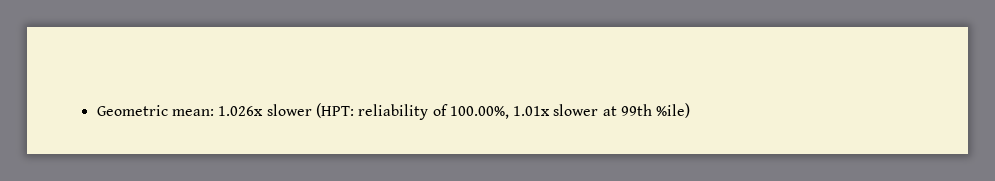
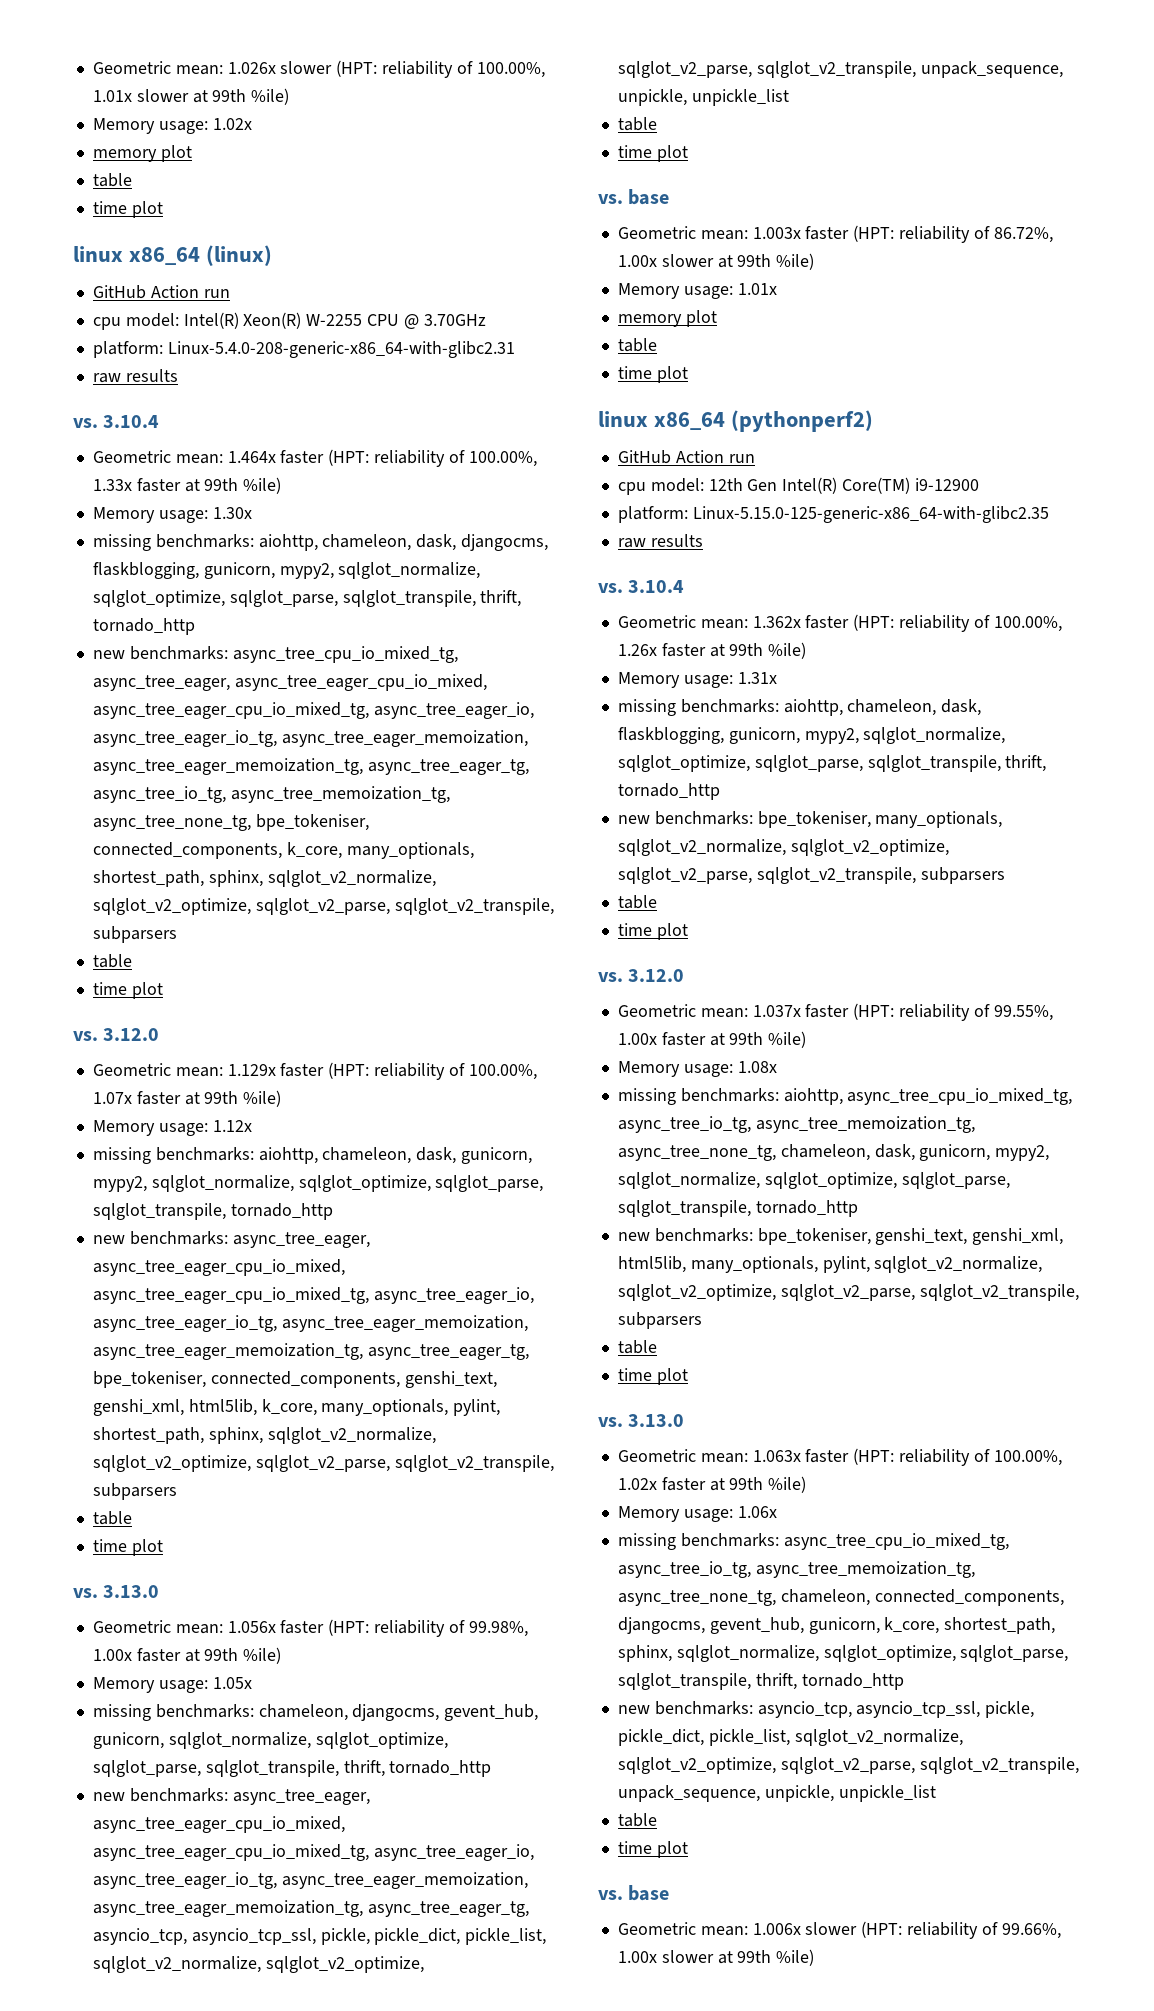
(691, 110) none -> [92,118,252,134] [92,145,192,162] [92,173,132,187] [92,201,163,218] [73,245,273,266] [92,285,230,299] [92,312,486,330] [92,341,515,358] [92,369,178,383] [73,415,160,428] [92,449,537,467] [92,477,282,494] [92,507,252,523] [92,534,549,551] [92,562,481,579] [92,590,522,607] [92,618,195,635] [92,646,458,663] [92,674,487,691] [92,702,534,719] [92,730,528,747] [92,758,529,775] [92,786,450,803] [92,814,369,831] [92,842,474,859] [92,870,436,887] [92,898,554,915] [92,926,177,943] [92,954,132,968] [92,982,163,999] [73,1028,160,1041] [92,1062,537,1080] [92,1090,282,1107] [92,1120,252,1136] [92,1147,533,1164] [92,1175,544,1192] [92,1203,333,1220] [92,1231,370,1248] [92,1259,345,1276] [92,1287,534,1304] [92,1315,528,1332] [92,1343,529,1360] [92,1371,497,1388] [92,1399,501,1416] [92,1427,436,1444] [92,1455,554,1472] [92,1483,177,1500] [92,1511,132,1525] [92,1539,163,1556] [73,1585,160,1598] [92,1619,528,1637] [92,1647,282,1664] [92,1677,252,1693] [92,1704,539,1721] [92,1732,448,1749] [92,1760,492,1777] [92,1788,370,1805] [92,1816,345,1833] [92,1844,534,1861] [92,1872,528,1889] [92,1900,529,1917] [92,1928,547,1945] [92,1956,424,1973] [617,61,1063,78] [617,89,789,106] [617,117,657,131] [617,145,688,162] [598,189,670,205] [617,225,1053,243] [617,253,815,270] [617,283,777,299] [617,310,717,327] [617,338,657,352] [617,366,688,383] [598,410,874,432] [617,450,755,464] [617,477,979,495] [617,506,1049,523] [617,534,703,548] [598,580,685,593] [617,614,1062,632] [617,642,807,659] [617,672,777,688] [617,699,982,716] [617,727,1006,744] [617,755,1047,772] [617,783,720,800] [617,811,1003,828] [617,839,949,856] [617,867,1005,884] [617,895,657,909] [617,923,688,940] [598,969,685,982] [617,1003,1053,1021] [617,1031,807,1048] [617,1061,777,1077] [617,1088,1073,1105] [617,1116,975,1133] [617,1144,1050,1161] [617,1172,1010,1189] [617,1200,858,1217] [617,1228,1064,1245] [617,1256,1043,1273] [617,1284,1079,1301] [617,1312,702,1329] [617,1340,657,1354] [617,1368,688,1385] [598,1414,685,1427] [617,1448,1062,1466] [617,1476,807,1493] [617,1506,777,1522] [617,1533,1009,1550] [617,1561,975,1578] [617,1589,1064,1606] [617,1617,1056,1634] [617,1645,1069,1662] [617,1673,904,1690] [617,1701,1035,1718] [617,1729,963,1746] [617,1757,1079,1774] [617,1785,936,1802] [617,1813,657,1827] [617,1841,688,1858] [598,1885,670,1901] [617,1921,1061,1939] [617,1949,815,1966] // Memory usage: 1.02x // memory plot // table // time plot // linux x86_64 (linux) // GitHub Action run // cpu model: Intel(R) Xeon(R) W-2255 CPU @ 3.70GHz // platform: Linux-5.4.0-208-generic-x86_64-with-glibc2.31 // raw results // vs. 3.10.4 // Geometric mean: 1.464x faster (HPT: reliability of 100.00%, 1.33x faster at 99th %ile) // Memory usage: 1.30x // missing benchmarks: aiohttp, chameleon, dask, djangocms, flaskblogging, gunicorn, mypy2, sqlglot_normalize, sqlglot_optimize, sqlglot_parse, sqlglot_transpile, thrift, tornado_http // new benchmarks: async_tree_cpu_io_mixed_tg, async_tree_eager, async_tree_eager_cpu_io_mixed, async_tree_eager_cpu_io_mixed_tg, async_tree_eager_io, async_tree_eager_io_tg, async_tree_eager_memoization, async_tree_eager_memoization_tg, async_tree_eager_tg, async_tree_io_tg, async_tree_memoization_tg, async_tree_none_tg, bpe_tokeniser, connected_components, k_core, many_optionals, shortest_path, sphinx, sqlglot_v2_normalize, sqlglot_v2_optimize, sqlglot_v2_parse, sqlglot_v2_transpile, subparsers // table // time plot // vs. 3.12.0 // Geometric mean: 1.129x faster (HPT: reliability of 100.00%, 1.07x faster at 99th %ile) // Memory usage: 1.12x // missing benchmarks: aiohttp, chameleon, dask, gunicorn, mypy2, sqlglot_normalize, sqlglot_optimize, sqlglot_parse, sqlglot_transpile, tornado_http // new benchmarks: async_tree_eager, async_tree_eager_cpu_io_mixed, async_tree_eager_cpu_io_mixed_tg, async_tree_eager_io, async_tree_eager_io_tg, async_tree_eager_memoization, async_tree_eager_memoization_tg, async_tree_eager_tg, bpe_tokeniser, connected_components, genshi_text, genshi_xml, html5lib, k_core, many_optionals, pylint, shortest_path, sphinx, sqlglot_v2_normalize, sqlglot_v2_optimize, sqlglot_v2_parse, sqlglot_v2_transpile, subparsers // table // time plot // vs. 3.13.0 // Geometric mean: 1.056x faster (HPT: reliability of 99.98%, 1.00x faster at 99th %ile) // Memory usage: 1.05x // missing benchmarks: chameleon, djangocms, gevent_hub, gunicorn, sqlglot_normalize, sqlglot_optimize, sqlglot_parse, sqlglot_transpile, thrift, tornado_http // new benchmarks: async_tree_eager, async_tree_eager_cpu_io_mixed, async_tree_eager_cpu_io_mixed_tg, async_tree_eager_io, async_tree_eager_io_tg, async_tree_eager_memoization, async_tree_eager_memoization_tg, async_tree_eager_tg, asyncio_tcp, asyncio_tcp_ssl, pickle, pickle_dict, pickle_list, sqlglot_v2_normalize, sqlglot_v2_optimize, sqlglot_v2_parse, sqlglot_v2_transpile, unpack_sequence, unpickle, unpickle_list // table // time plot // vs. base // Geometric mean: 1.003x faster (HPT: reliability of 86.72%, 1.00x slower at 99th %ile) // Memory usage: 1.01x // memory plot // table // time plot // linux x86_64 (pythonperf2) // GitHub Action run // cpu model: 12th Gen Intel(R) Core(TM) i9-12900 // platform: Linux-5.15.0-125-generic-x86_64-with-glibc2.35 // raw results // vs. 3.10.4 // Geometric mean: 1.362x faster (HPT: reliability of 100.00%, 1.26x faster at 99th %ile) // Memory usage: 1.31x // missing benchmarks: aiohttp, chameleon, dask, flaskblogging, gunicorn, mypy2, sqlglot_normalize, sqlglot_optimize, sqlglot_parse, sqlglot_transpile, thrift, tornado_http // new benchmarks: bpe_tokeniser, many_optionals, sqlglot_v2_normalize, sqlglot_v2_optimize, sqlglot_v2_parse, sqlglot_v2_transpile, subparsers // table // time plot // vs. 3.12.0 // Geometric mean: 1.037x faster (HPT: reliability of 99.55%, 1.00x faster at 99th %ile) // Memory usage: 1.08x // missing benchmarks: aiohttp, async_tree_cpu_io_mixed_tg, async_tree_io_tg, async_tree_memoization_tg, async_tree_none_tg, chameleon, dask, gunicorn, mypy2, sqlglot_normalize, sqlglot_optimize, sqlglot_parse, sqlglot_transpile, tornado_http // new benchmarks: bpe_tokeniser, genshi_text, genshi_xml, html5lib, many_optionals, pylint, sqlglot_v2_normalize, sqlglot_v2_optimize, sqlglot_v2_parse, sqlglot_v2_transpile, subparsers // table // time plot // vs. 3.13.0 // Geometric mean: 1.063x faster (HPT: reliability of 100.00%, 1.02x faster at 99th %ile) // Memory usage: 1.06x // missing benchmarks: async_tree_cpu_io_mixed_tg, async_tree_io_tg, async_tree_memoization_tg, async_tree_none_tg, chameleon, connected_components, djangocms, gevent_hub, gunicorn, k_core, shortest_path, sphinx, sqlglot_normalize, sqlglot_optimize, sqlglot_parse, sqlglot_transpile, thrift, tornado_http // new benchmarks: asyncio_tcp, asyncio_tcp_ssl, pickle, pickle_dict, pickle_list, sqlglot_v2_normalize, sqlglot_v2_optimize, sqlglot_v2_parse, sqlglot_v2_transpile, unpack_sequence, unpickle, unpickle_list // table // time plot // vs. base // Geometric mean: 1.006x slower (HPT: reliability of 99.66%, 1.00x slower at 99th %ile)

